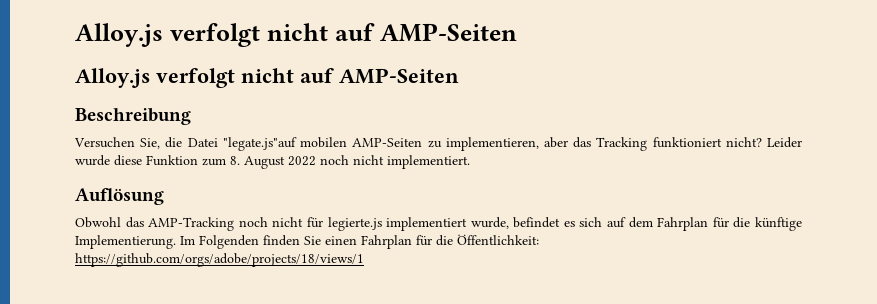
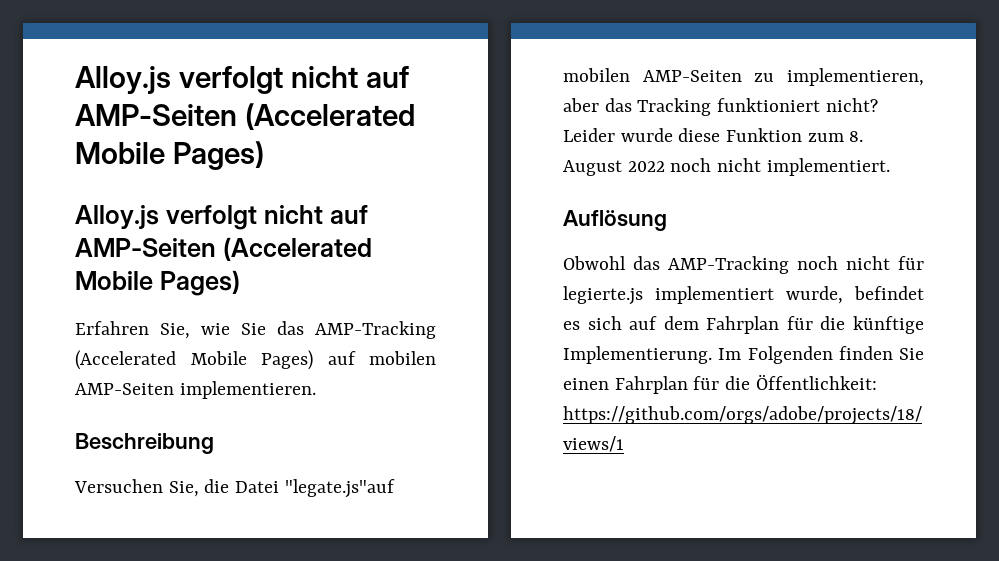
[75,23,517,47] [75,68,459,88] Alloy.js verfolgt nicht auf AMP-Seiten // Alloy.js verfolgt nicht auf AMP-Seiten -> [75,66,409,94] [75,103,415,130] [75,141,264,170] [75,205,368,230] [75,237,372,261] [75,270,240,296] [75,321,436,339] [75,350,436,370] [75,381,316,399] Alloy.js verfolgt nicht auf AMP-Seiten (Accelerated Mobile Pages) // Alloy.js verfolgt nicht auf AMP-Seiten (Accelerated Mobile Pages) // Erfahren Sie, wie Sie das AMP-Tracking (Accelerated Mobile Pages) auf mobilen AMP-Seiten implementieren.

